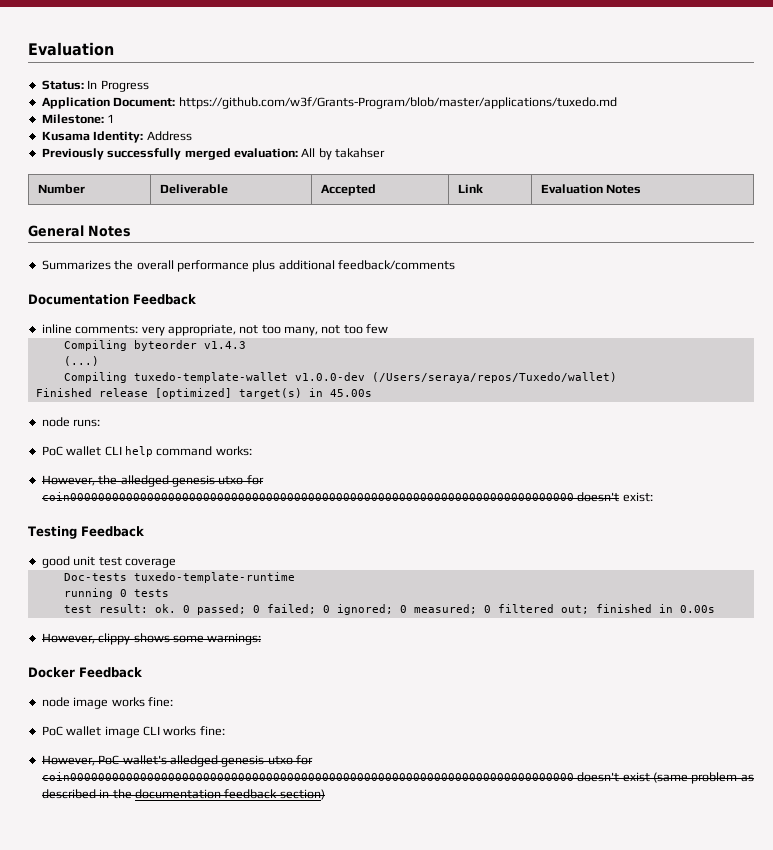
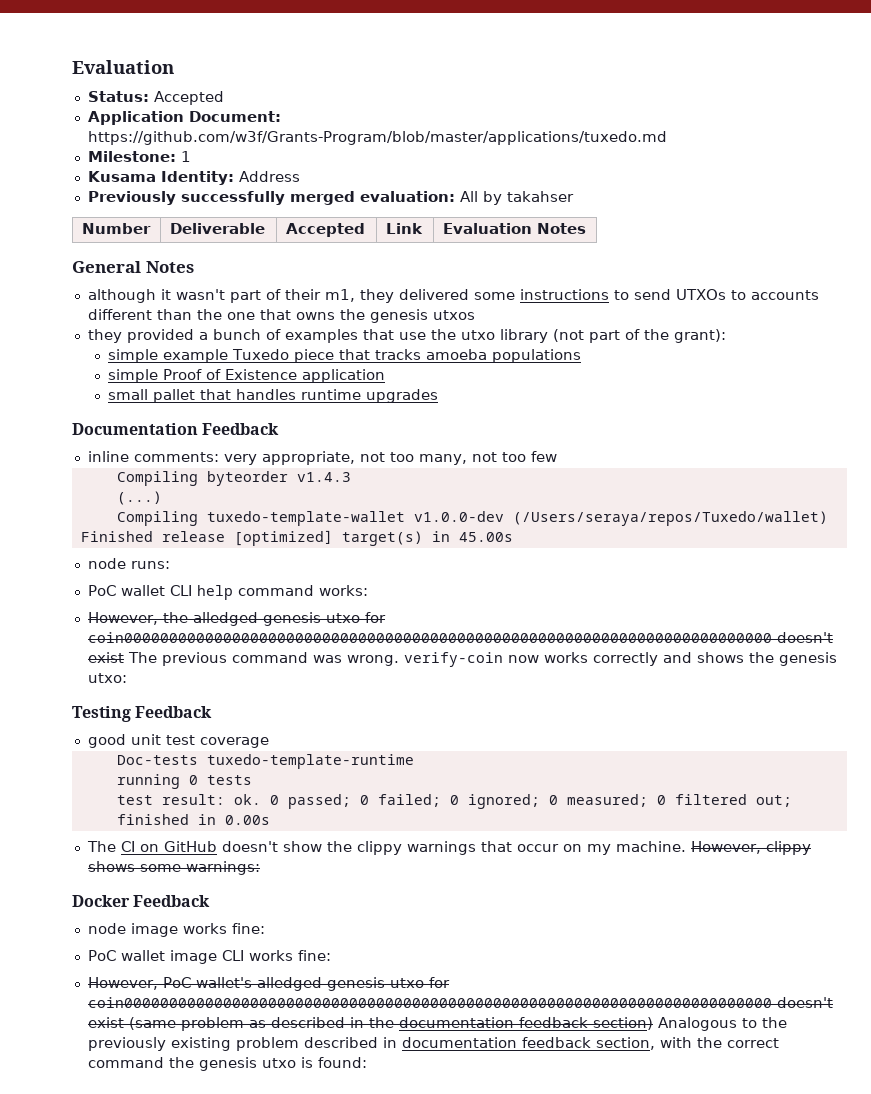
[87,80,149,92] In Progress -> [153,91,224,105] Accepted
[41,260,455,272] Summarizes the overall performance plus additional feedback/comments -> [87,289,819,303] [87,309,475,323] [87,329,726,343] [108,349,582,363] [108,369,386,383] [108,389,439,403] although it wasn't part of their m1, they delivered some instructions to send UTXOs to accounts different than the one that owns the genesis utxos // they provided a bunch of examples that use the utxo library (not part of the grant): // simple example Tuxedo piece that tracks amoeba populations // simple Proof of Existence application // small pallet that handles runtime upgrades
[622,492,653,502] exist: -> [87,652,837,667] [87,673,127,683] exist The previous command was wrong. verify-coin now works correctly and shows the genesis utxo:
(715, 609) none -> [86,841,686,855] The CI on GitHub doesn't show the clippy warnings that occur on my machine.
(325, 794) none -> [657,1017,787,1031] [87,1037,779,1051] [87,1057,367,1071] Analogous to the previously existing problem described in documentation feedback section, with the correct command the genesis utxo is found:

